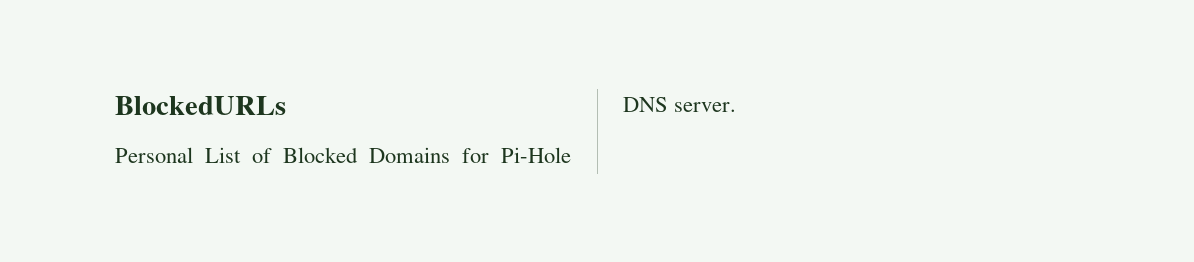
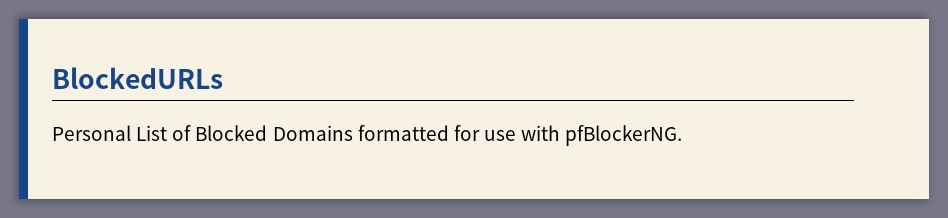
[462,147,571,163] [623,97,737,112] for Pi-Hole DNS server. -> [357,125,683,146] formatted for use with pfBlockerNG.

